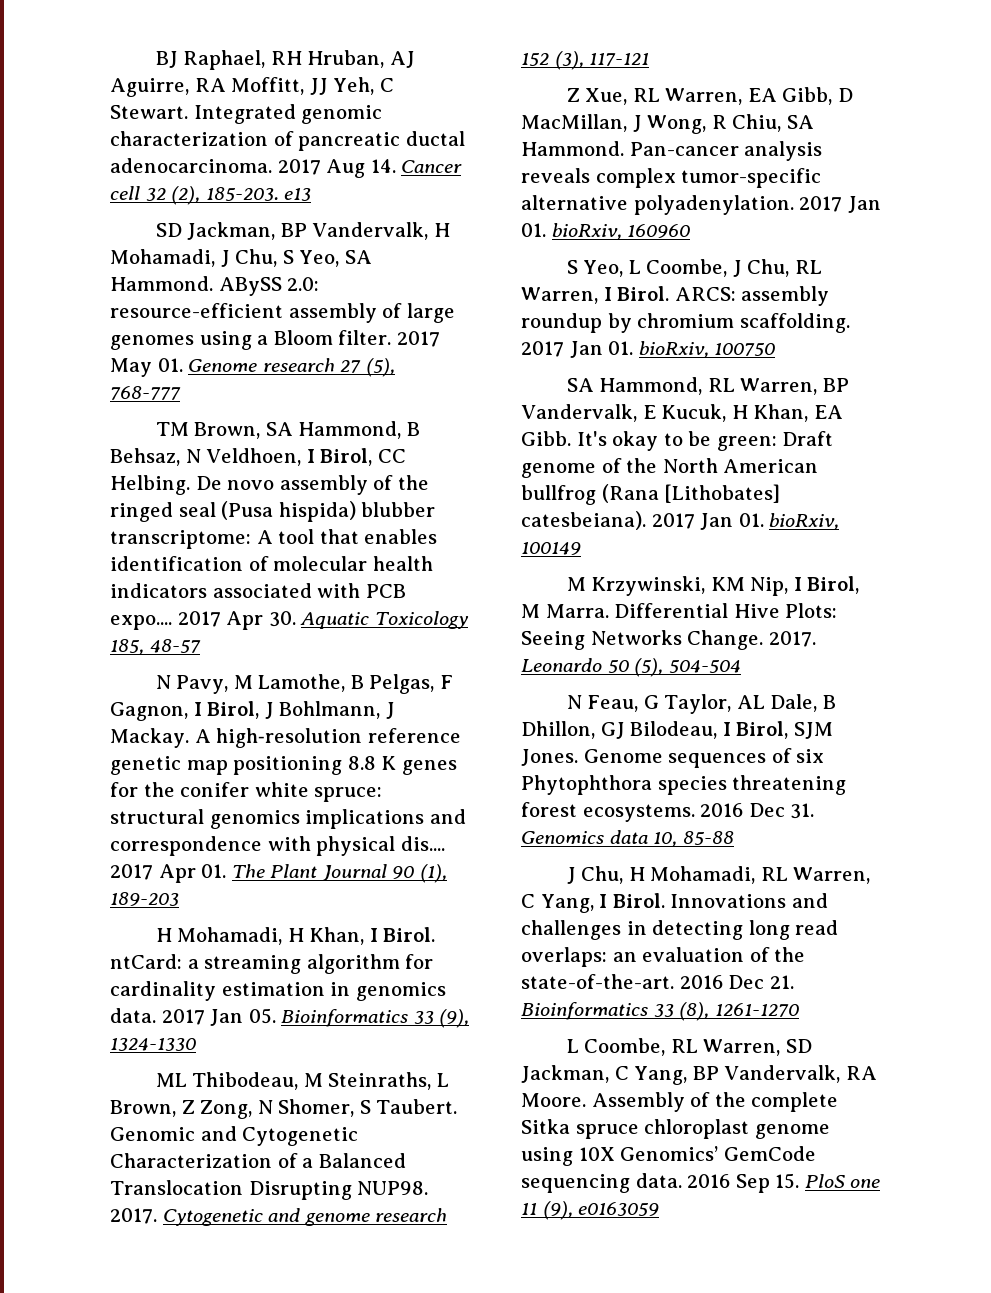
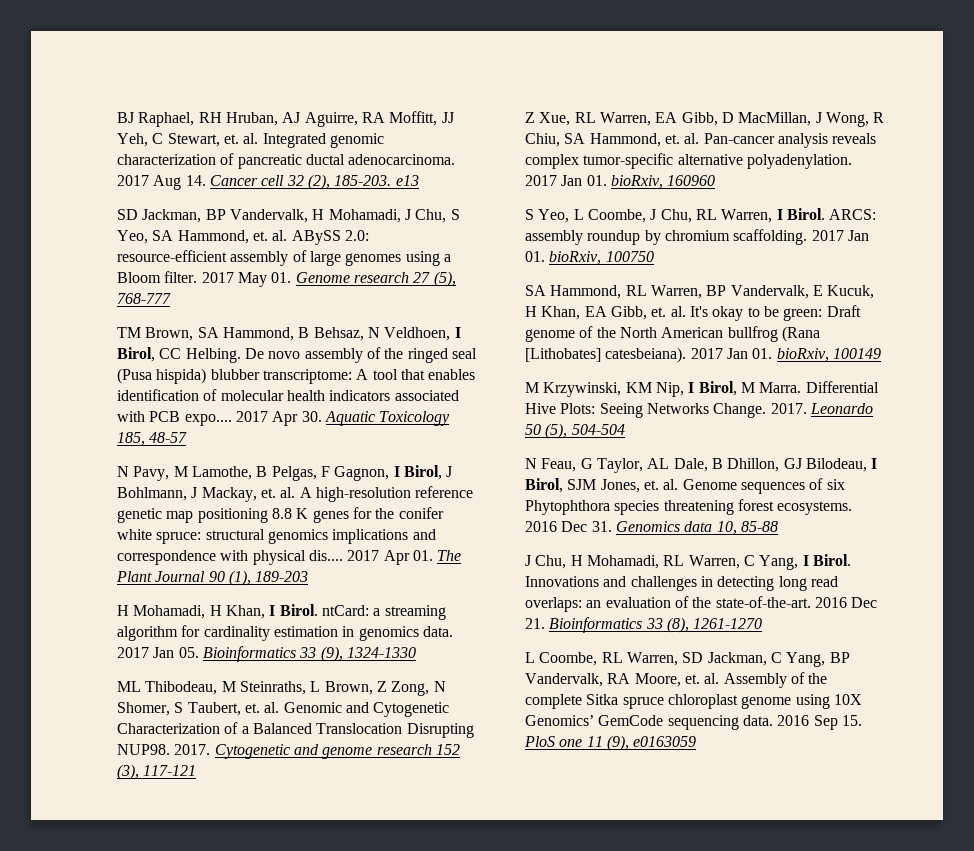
[110,105,188,119] Stewart. -> [167,133,259,147] Stewart, et. al.
[110,276,213,291] Hammond. -> [177,230,288,244] Hammond, et. al.
[110,728,189,748] Mackay. -> [201,487,296,502] Mackay, et. al.
[376,1099,458,1114] Taubert. -> [187,702,280,716] Taubert, et. al.
[521,141,624,156] Hammond. -> [589,133,700,147] Hammond, et. al.
[521,431,571,446] Gibb. -> [610,306,686,320] Gibb, et. al.
[521,749,578,766] Jones. -> [600,479,679,493] Jones, et. al.
[521,1093,586,1107] Moore. -> [634,673,720,687] Moore, et. al.

